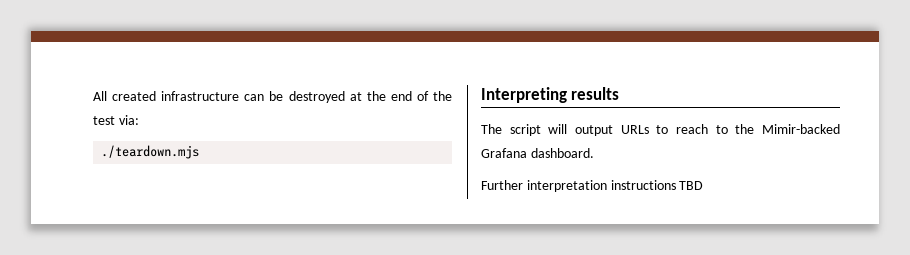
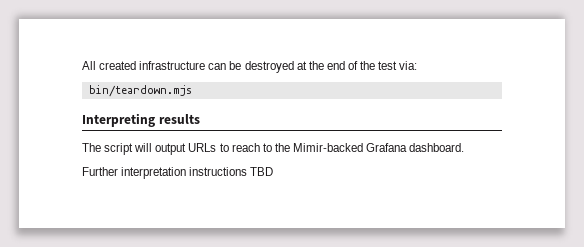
[101,145,200,159] ./teardown.mjs -> [88,85,192,97] bin/teardown.mjs

